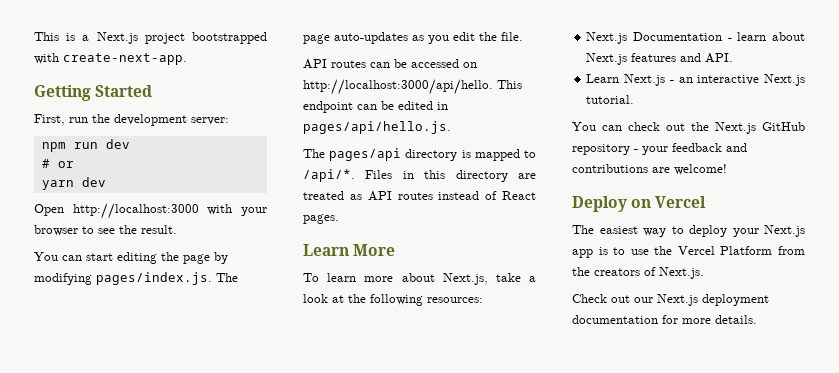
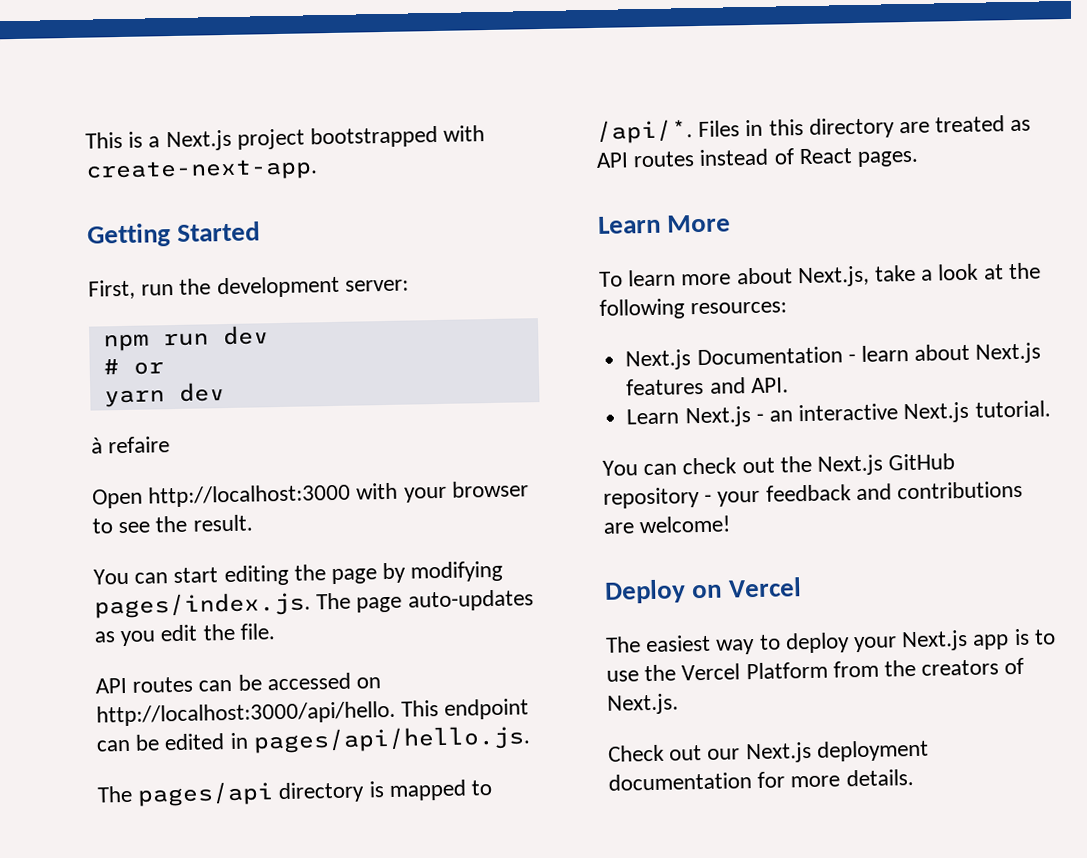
(106, 182) none -> [91,436,171,454] // à refaire

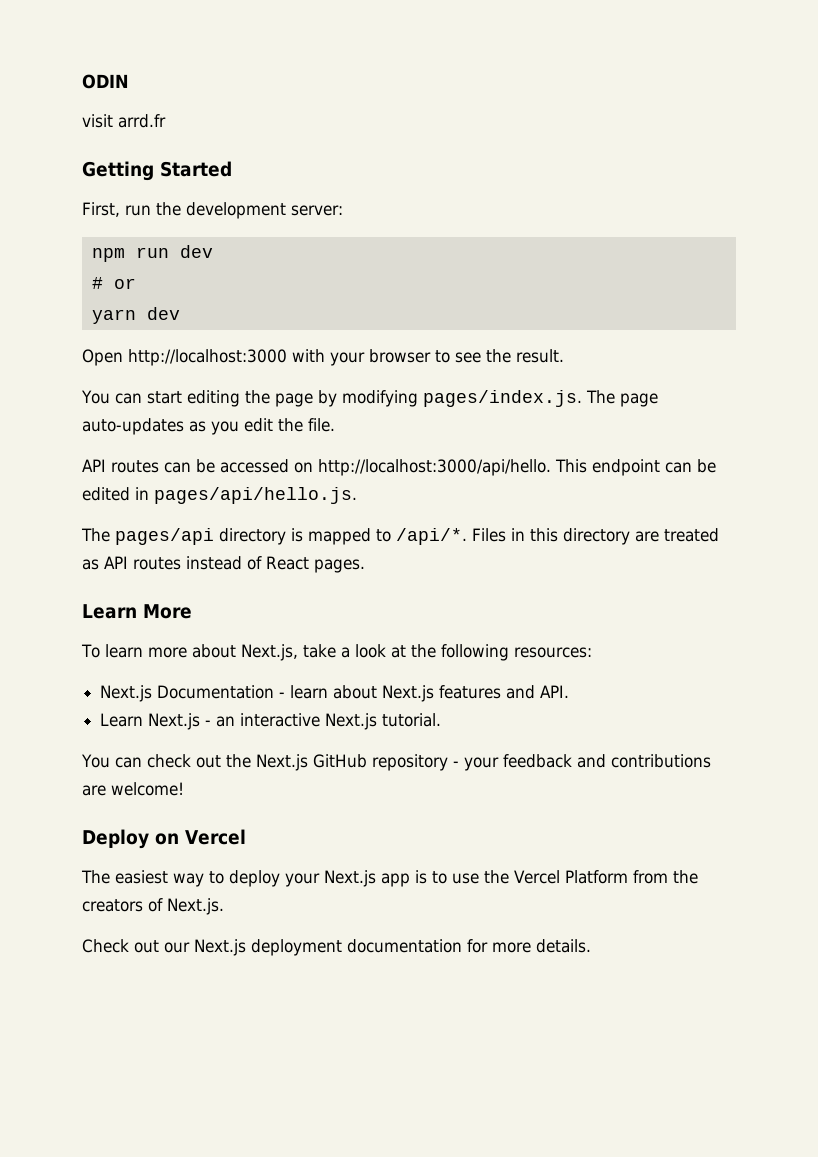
[85,125,486,152] [85,158,318,183] This is a Next.js project bootstrapped with create-next-app. -> [82,74,129,89] [82,114,166,128] ODIN // visit arrd.fr
[91,436,171,454] // à refaire -> (180, 313) none

